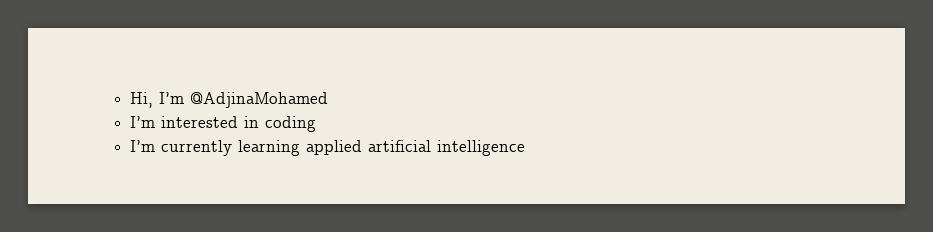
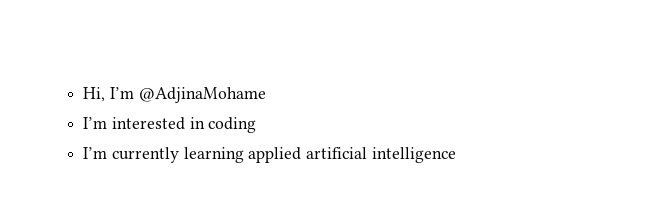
[190,92,329,108] @AdjinaMohamed -> [138,87,266,103] @AdjinaMohame

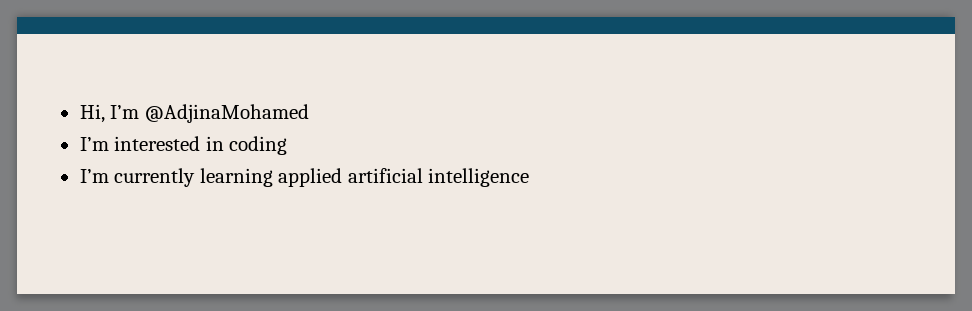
[138,87,266,103] @AdjinaMohame -> [144,104,309,123] @AdjinaMohamed

